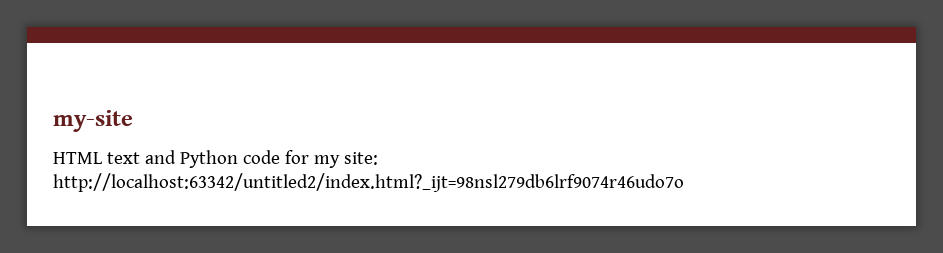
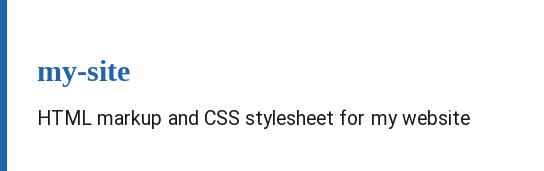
[106,150,378,168] [53,173,684,192] text and Python code for my site: http://localhost:63342/untitled2/index.html?_ijt=98nsl279db6lrf9074r46udo7o -> [97,109,470,129] markup and CSS stylesheet for my website

